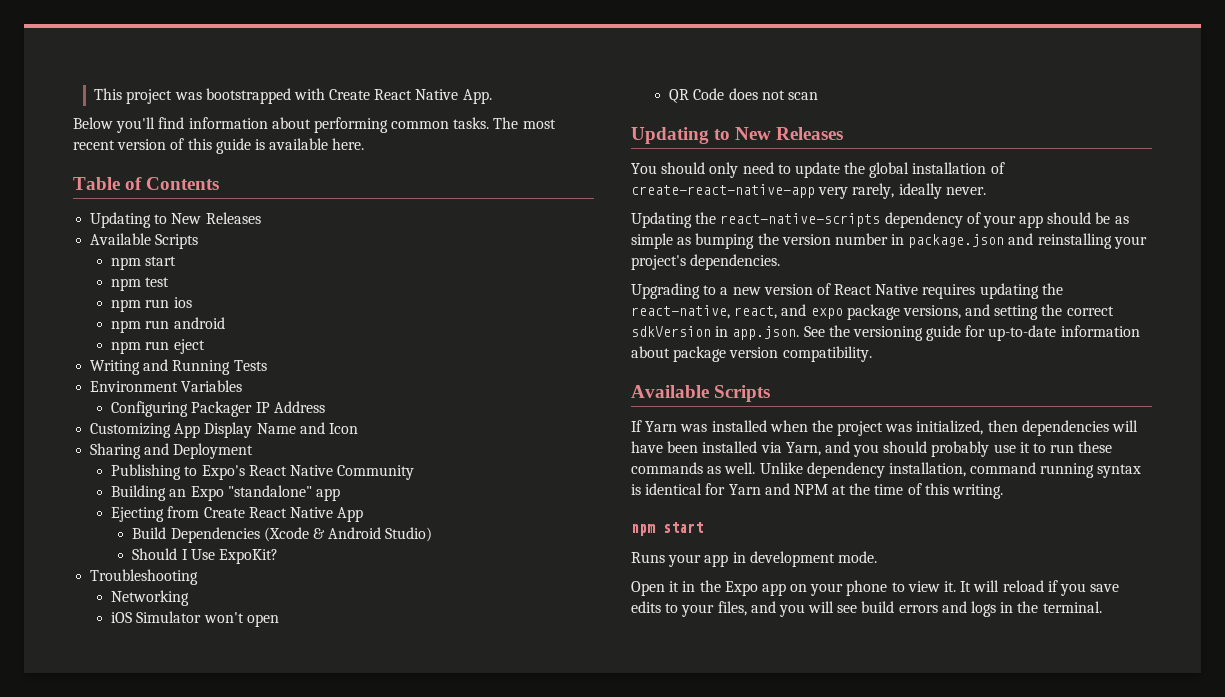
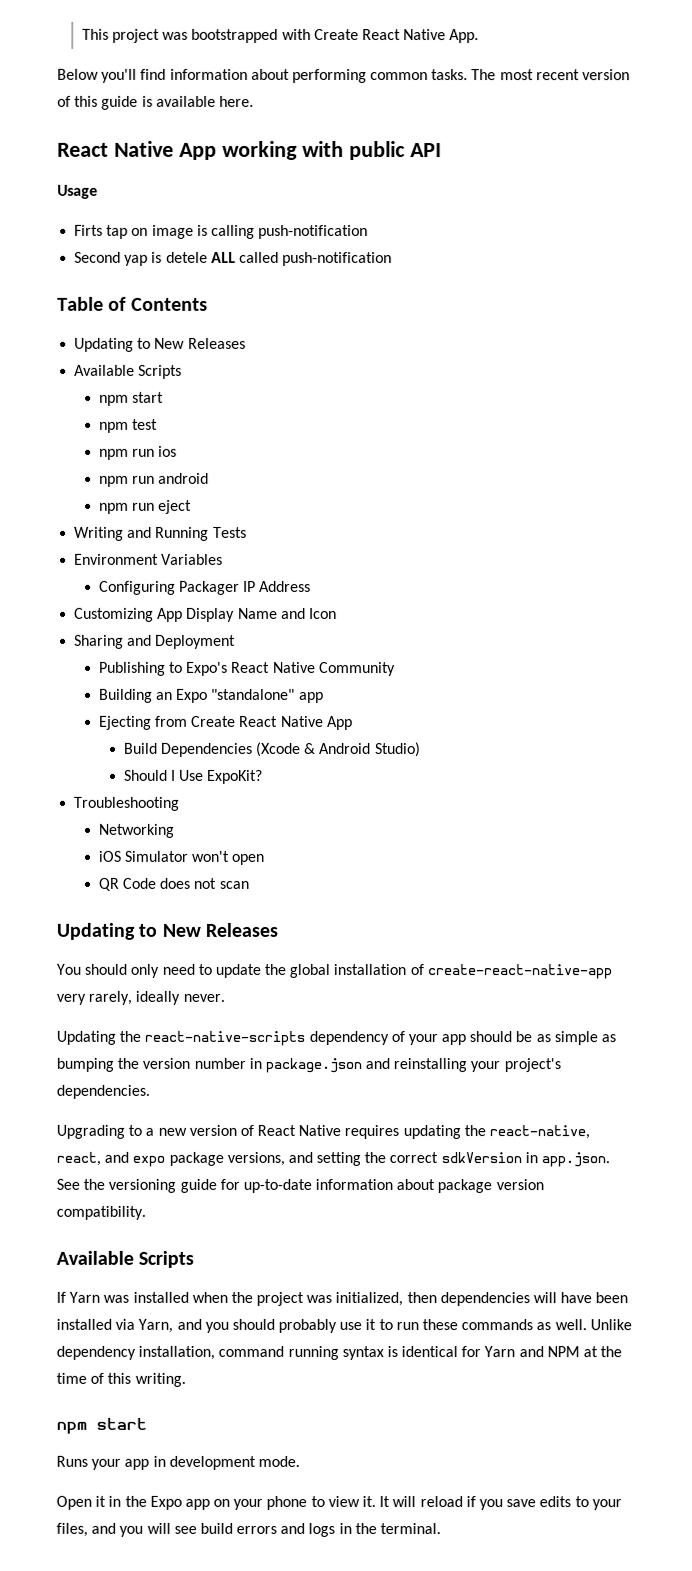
(365, 144) none -> [57,140,442,161] [57,184,98,199] [74,224,369,240] [74,251,393,267] // React Native App working with public API // Usage // Firts tap on image is calling push-notification // Second yap is detele ALL called push-notification

